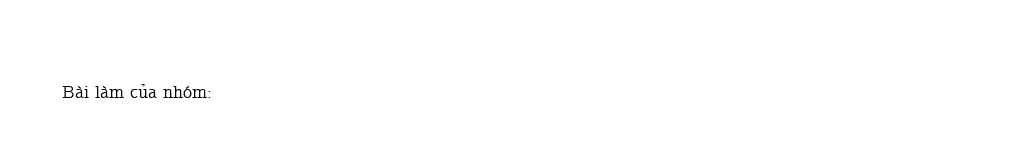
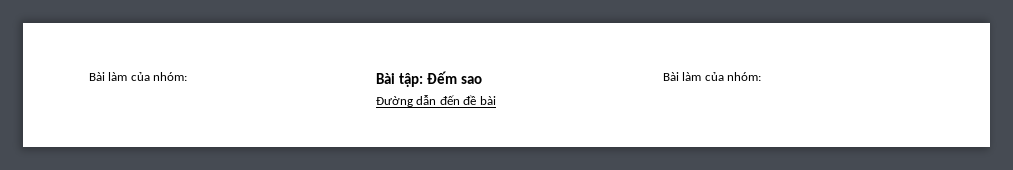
[62,84,212,98] Bài làm của nhóm: -> [89,72,188,81] [376,71,482,87] [376,95,496,107] [663,72,762,81] Bài làm của nhóm: // Bài tập: Đếm sao // Đường dẫn đến đề bài // Bài làm của nhóm:

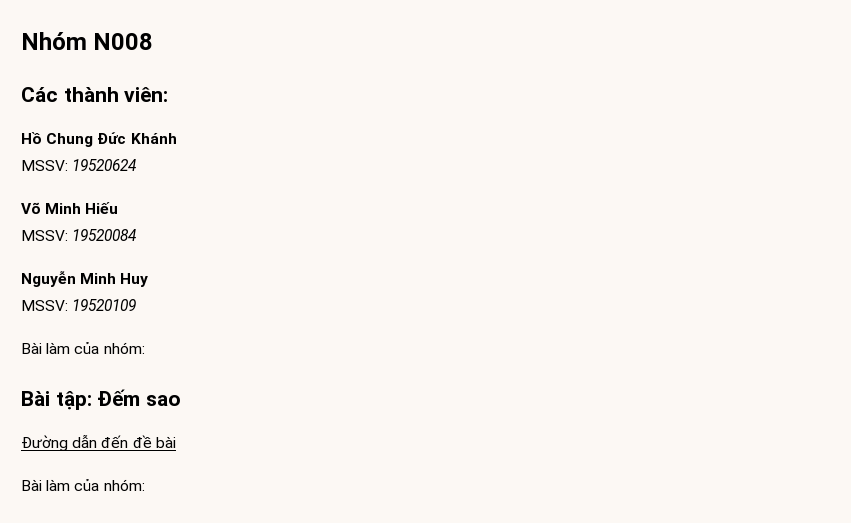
(89, 76) none -> [21,32,154,50] [21,87,169,102] [21,132,177,147] [21,159,137,171] [21,202,119,214] [21,229,137,241] [21,271,149,287] [21,299,137,311] Nhóm N008 // Các thành viên: // Hồ Chung Đức Khánh // MSSV: 19520624 // Võ Minh Hiếu // MSSV: 19520084 // Nguyễn Minh Huy // MSSV: 19520109 //

